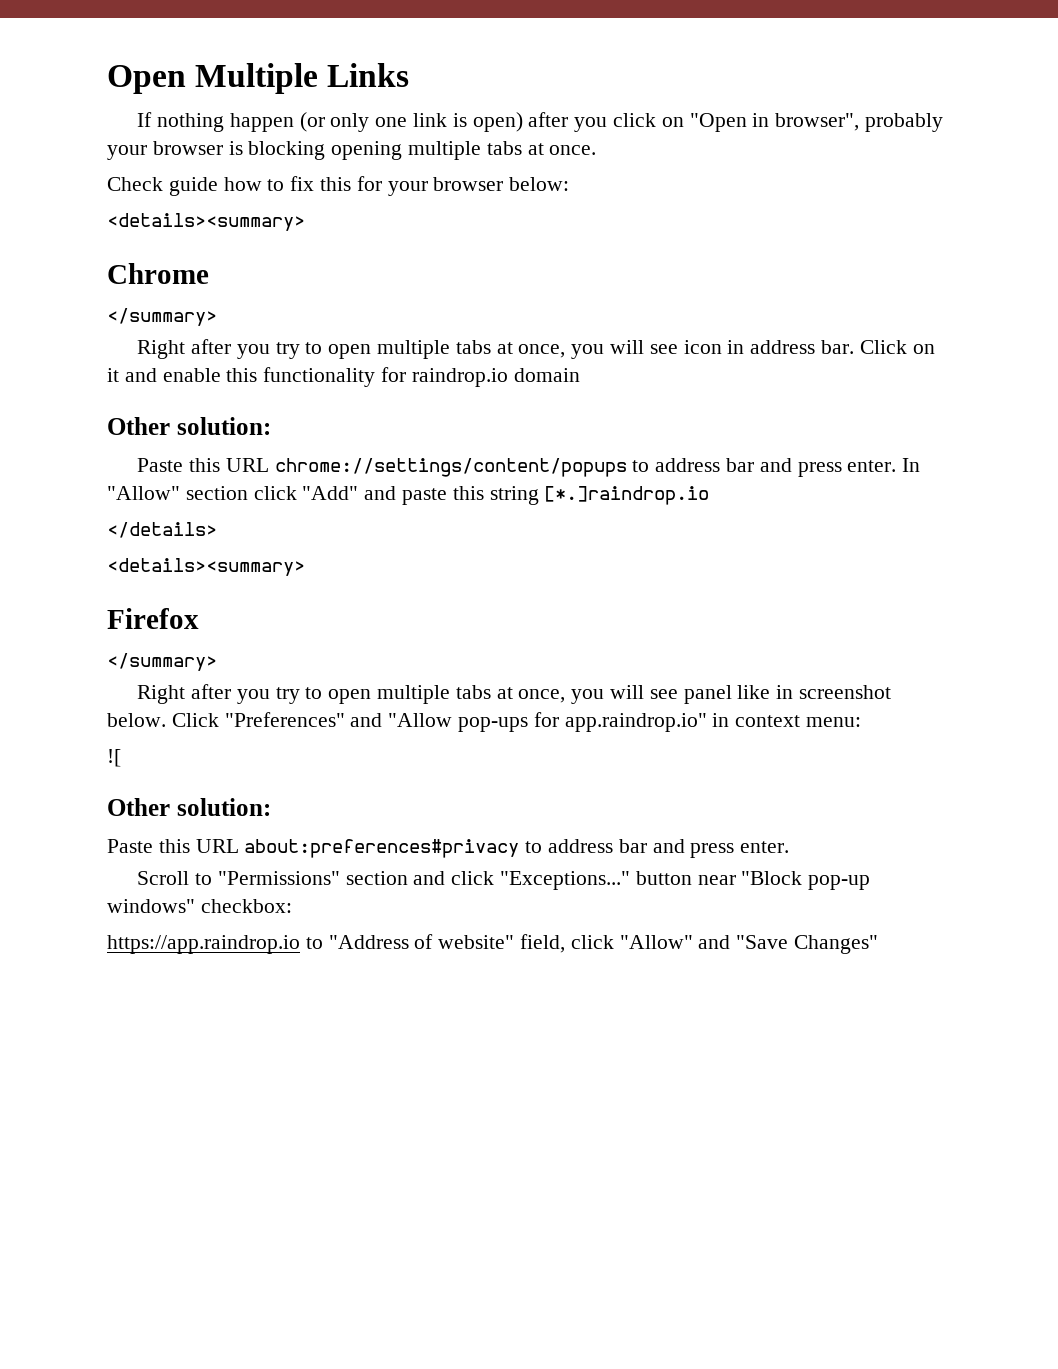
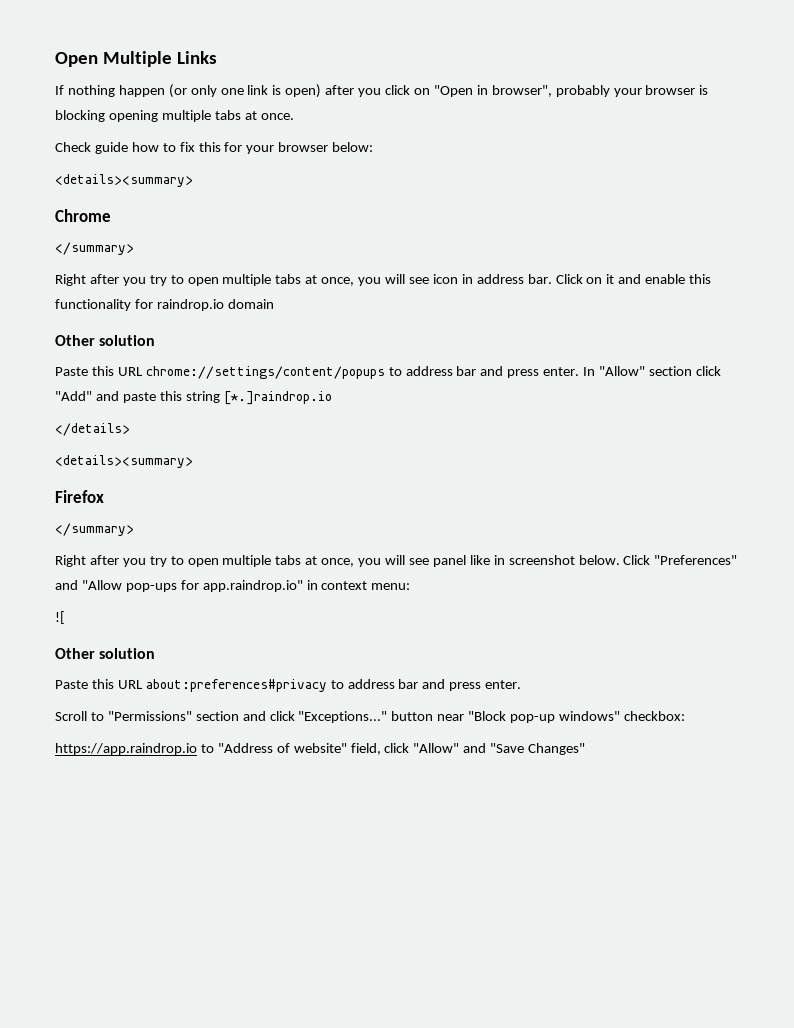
[176,417,271,435] solution: -> [99,335,156,346] solution
[176,798,271,816] solution: -> [99,648,156,659] solution

